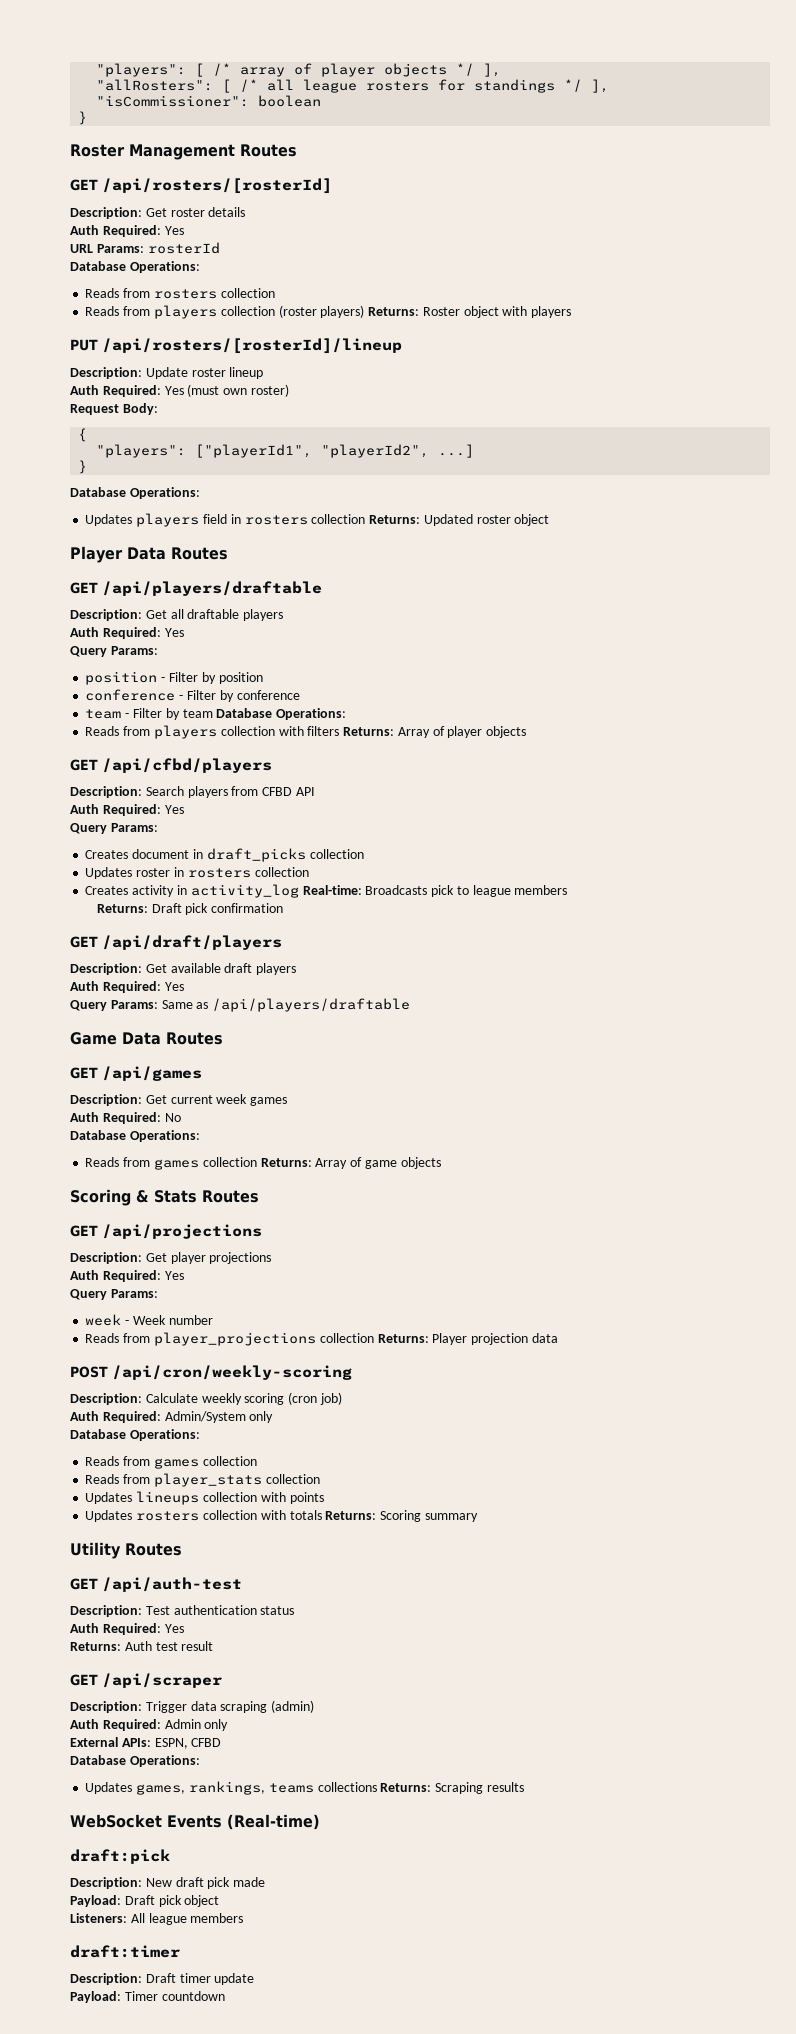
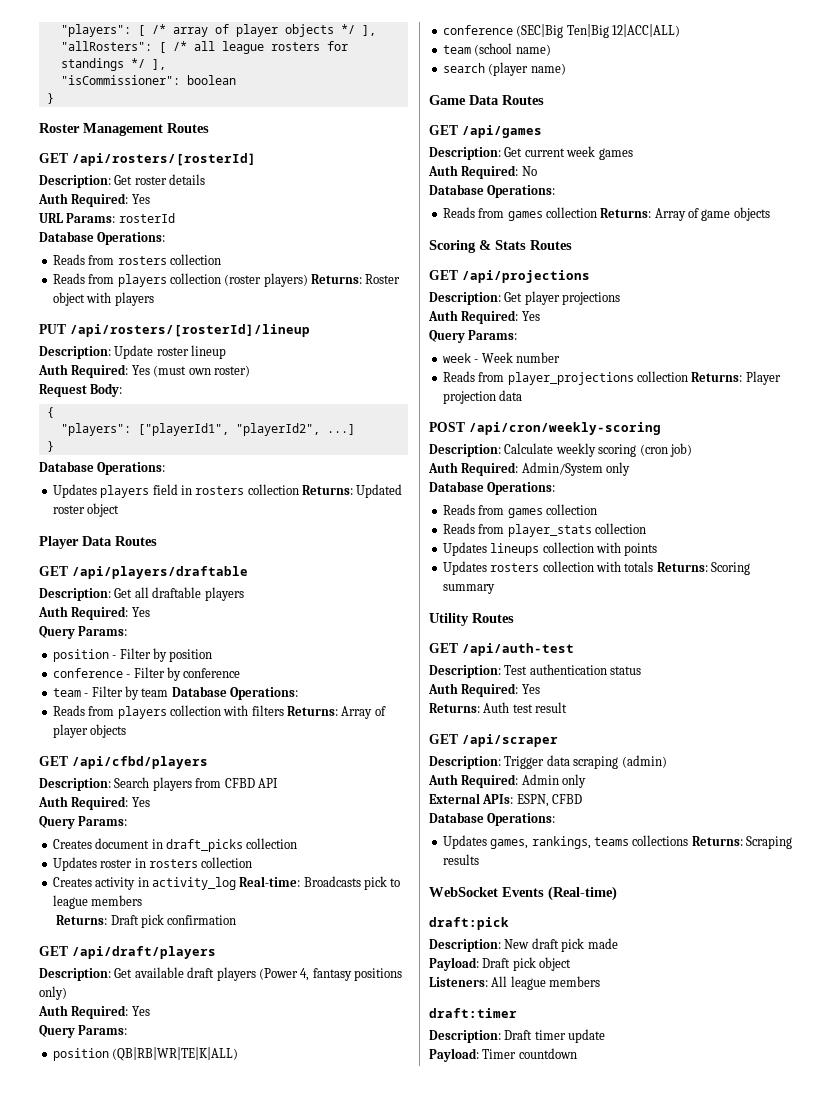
[70,981,184,993] [70,998,411,1012] // Auth Required: Yes // Query Params: Same as /api/players/draftable -> [258,968,402,981] [39,986,67,1000] [38,1005,150,1019] [39,1025,128,1038] [52,1047,239,1061] [442,24,680,38] [442,43,551,56] [442,62,566,76] (Power 4, fantasy positions only) // Auth Required: Yes // Query Params: // position (QB|RB|WR|TE|K|ALL) // conference (SEC|Big Ten|Big 12|ACC|ALL) // team (school name) // search (player name)

